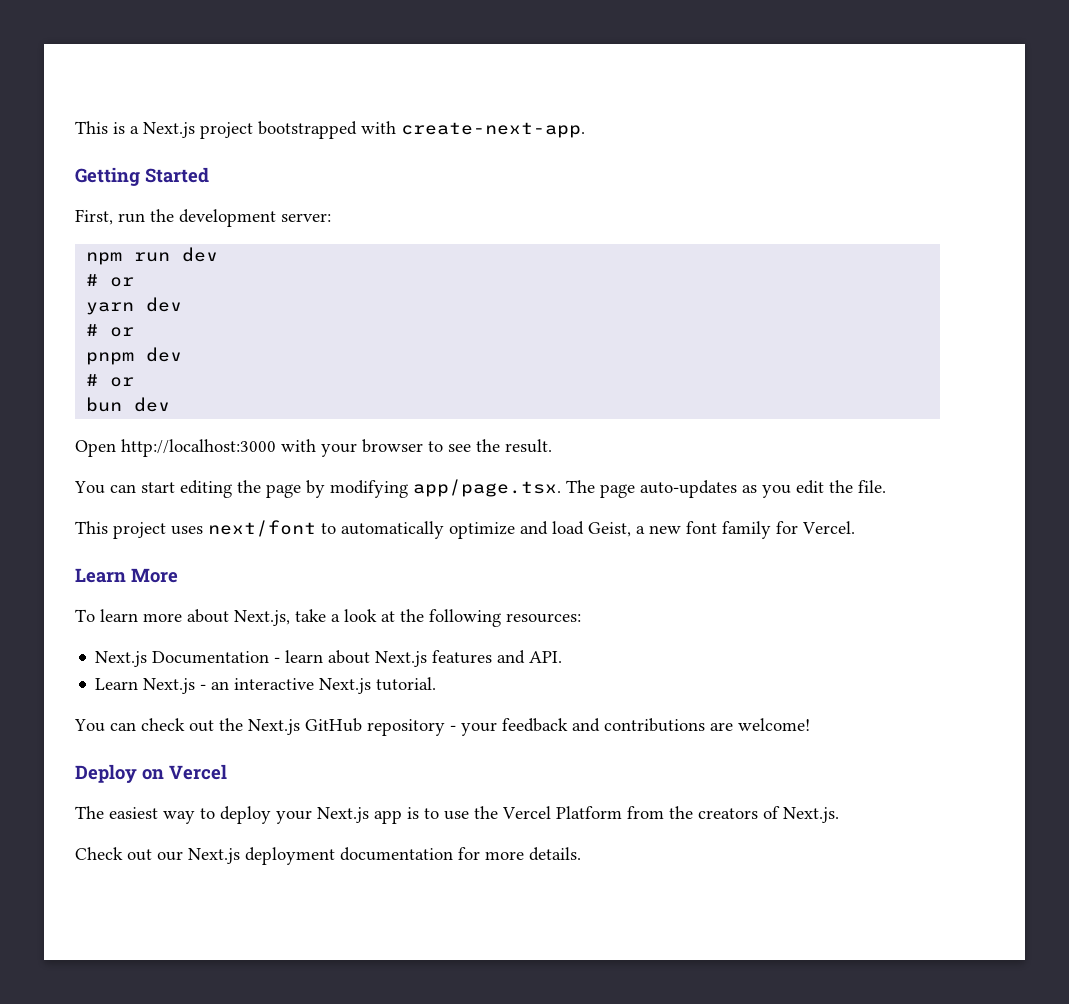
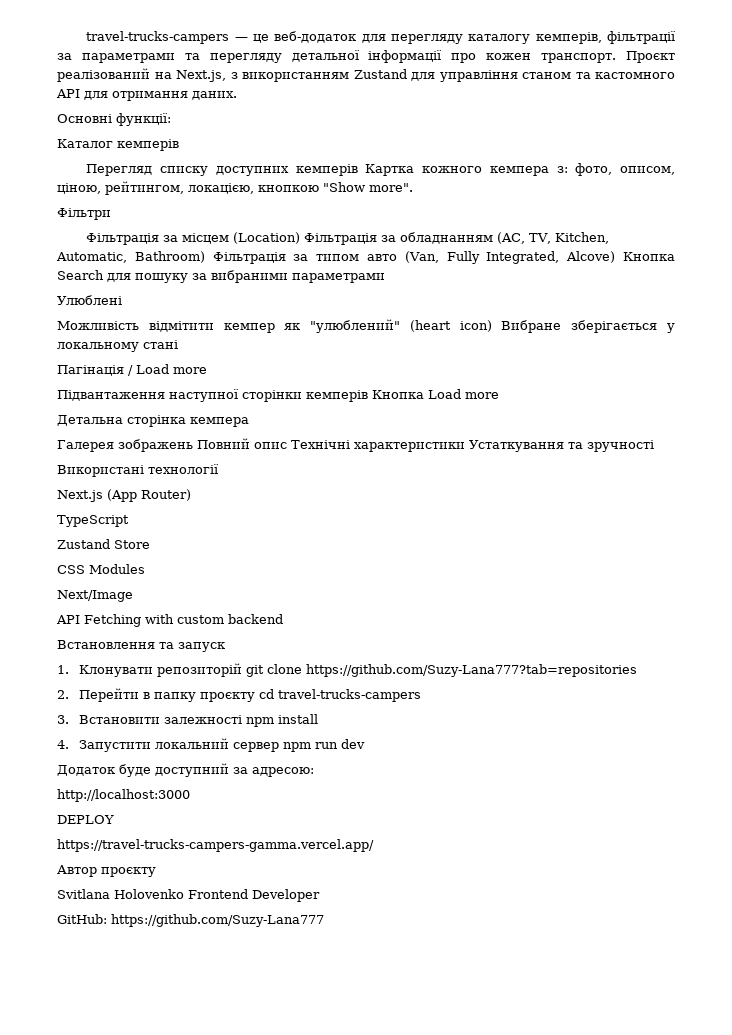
[75,121,585,139] [75,167,209,186] [75,209,331,227] [86,247,219,265] [86,274,135,287] [86,297,183,315] [86,324,135,337] [86,347,183,365] [86,374,135,387] [86,397,171,412] [75,439,552,457] [74,479,886,498] [75,520,855,539] [75,568,178,583] [75,609,581,627] [95,650,563,667] [95,677,437,694] [74,718,810,736] [75,764,227,783] [75,806,839,824] [75,847,581,865] This is a Next.js project bootstrapped with create-next-app. // Getting Started // First, run the development server: // npm run dev // # or // yarn dev // # or // pnpm dev // # or // bun dev // Open http://localhost:3000 with your browser to see the result. // You can start editing the page by modifying app/page.tsx. The page auto-updates as you edit the file. // This project uses next/font to automatically optimize and load Geist, a new font family for Vercel. // Learn More // To learn more about Next.js, take a look at the following resources: // Next.js Documentation - learn about Next.js features and API. // Learn Next.js - an interactive Next.js tutorial. // You can check out the Next.js GitHub repository - your feedback and contributions are welcome! // Deploy on Vercel // The easiest way to deploy your Next.js app is to use the Vercel Platform from the creators of Next.js. // Check out our Next.js deployment documentation for more details. -> [86,31,676,44] [57,50,676,63] [57,68,675,82] [56,89,237,101] [57,113,171,126] [57,139,179,151] [86,163,676,176] [57,181,413,195] [57,208,111,220] [86,232,610,245] [56,251,675,264] [57,270,385,283] [57,295,122,305] [57,319,675,333] [57,340,178,352] [57,364,207,376] [57,389,499,402] [57,415,249,427] [57,438,654,452] [57,464,219,477] [57,489,191,502] [57,515,129,527] [57,539,150,549] [57,564,145,574] [57,590,133,602] [56,614,283,627] [57,640,225,652] [57,663,638,677] [57,688,422,702] [57,714,319,727] [57,738,366,752] [57,763,314,777] [57,789,190,802] [57,815,114,824] [57,839,374,852] [57,865,156,877] [57,889,320,902] [57,914,324,927] travel-trucks-campers — це веб-додаток для перегляду каталогу кемперів, фільтрації за параметрами та перегляду детальної інформації про кожен транспорт. Проєкт реалізований на Next.js, з використанням Zustand для управління станом та кастомного API для отримання даних. // Основні функції: // Каталог кемперів // Перегляд списку доступних кемперів Картка кожного кемпера з: фото, описом, ціною, рейтингом, локацією, кнопкою "Show more". // Фільтри // Фільтрація за місцем (Location) Фільтрація за обладнанням (AC, TV, Kitchen, Automatic, Bathroom) Фільтрація за типом авто (Van, Fully Integrated, Alcove) Кнопка Search для пошуку за вибраними параметрами // Улюблені // Можливість відмітити кемпер як "улюблений" (heart icon) Вибране зберігається у локальному стані // Пагінація / Load more // Підвантаження наступної сторінки кемперів Кнопка Load more // Детальна сторінка кемпера // Галерея зображень Повний опис Технічні характеристики Устаткування та зручності // Використані технології // Next.js (App Router) // TypeScript // Zustand Store // CSS Modules // Next/Image // API Fetching with custom backend // Встановлення та запуск // 1. Клонувати репозиторій git clone https://github.com/Suzy-Lana777?tab=repositories // 2. Перейти в папку проєкту cd travel-trucks-campers // 3. Встановити залежності npm install // 4. Запустити локальний сервер npm run dev // Додаток буде доступний за адресою: // http://localhost:3000 // DEPLOY // https://travel-trucks-campers-gamma.vercel.app/ // Автор проєкту // Svitlana Holovenko Frontend Developer // GitHub: https://github.com/Suzy-Lana777

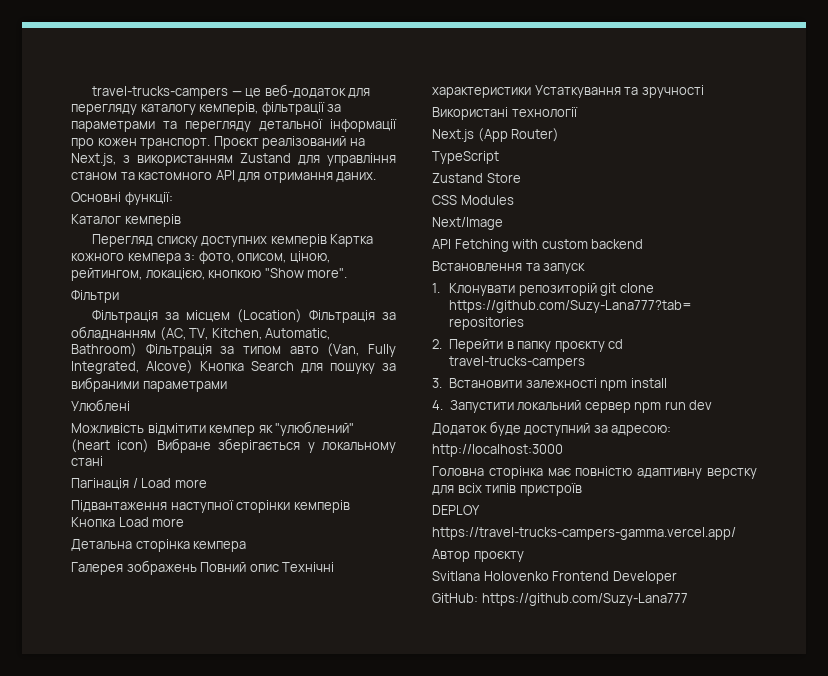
(190, 795) none -> [432,466,757,479] [432,483,582,496] // Головна сторінка має повністю адаптивну верстку для всіх типів пристроїв

